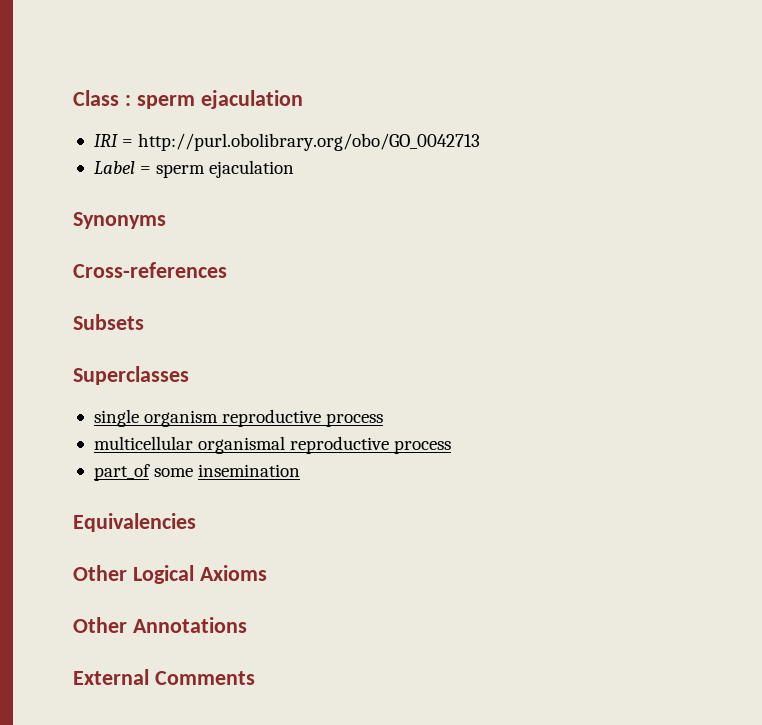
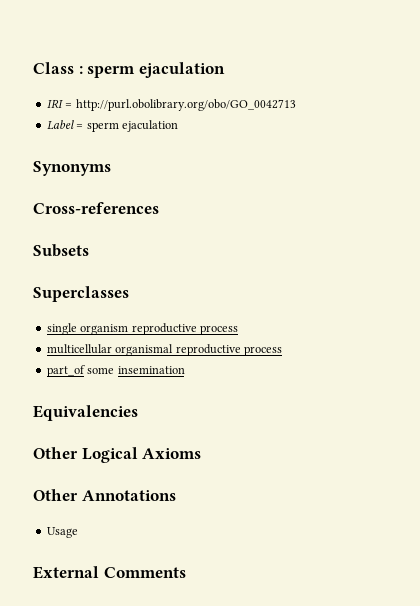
(247, 625) none -> [46,527,78,538] // Usage

